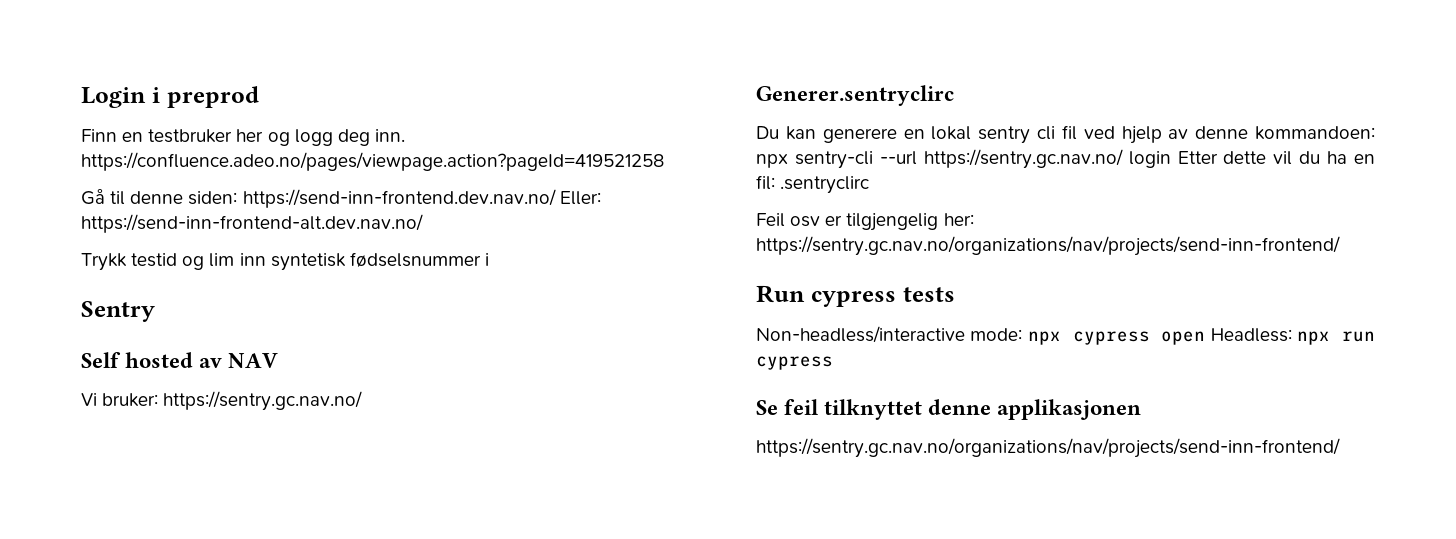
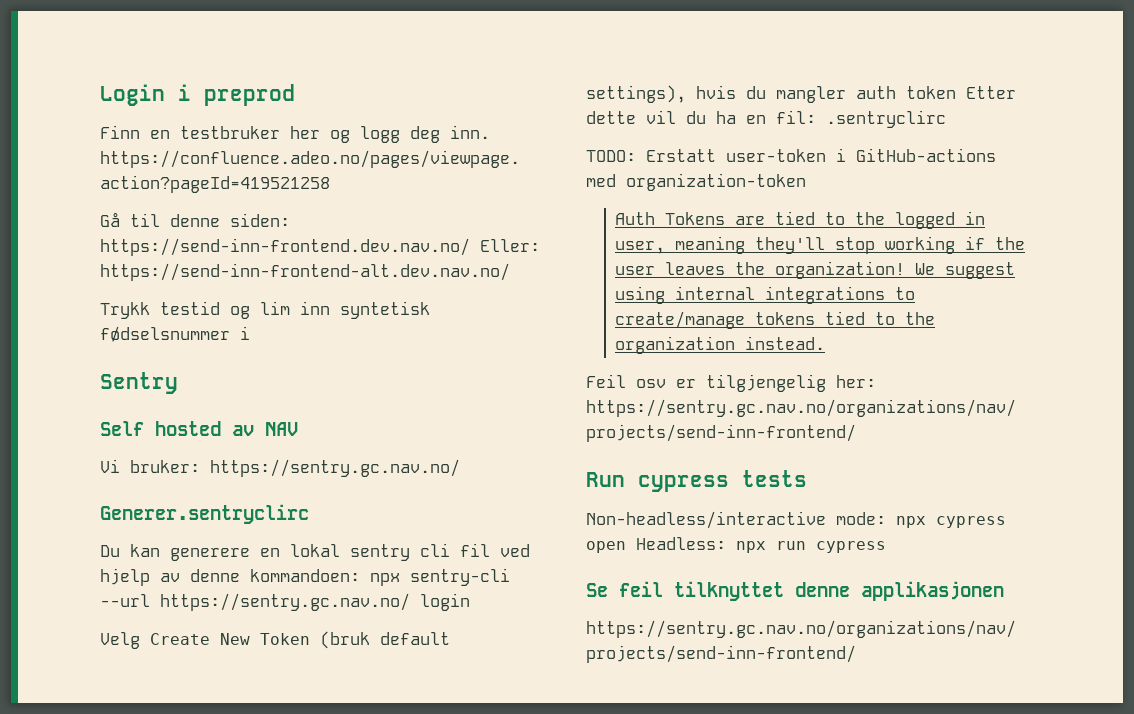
(1171, 159) none -> [100,631,450,649] [586,85,956,103] // Velg Create New Token (bruk default settings), hvis du mangler auth token
(870, 185) none -> [586,148,996,162] [586,173,806,191] [615,211,986,229] [615,236,1026,254] [615,261,1016,279] [615,286,916,304] [615,311,936,329] [615,336,826,354] // TODO: Erstatt user-token i GitHub-actions med organization-token // Auth Tokens are tied to the logged in user, meaning they'll stop working if the user leaves the organization! We suggest using internal integrations to create/manage tokens tied to the organization instead.

